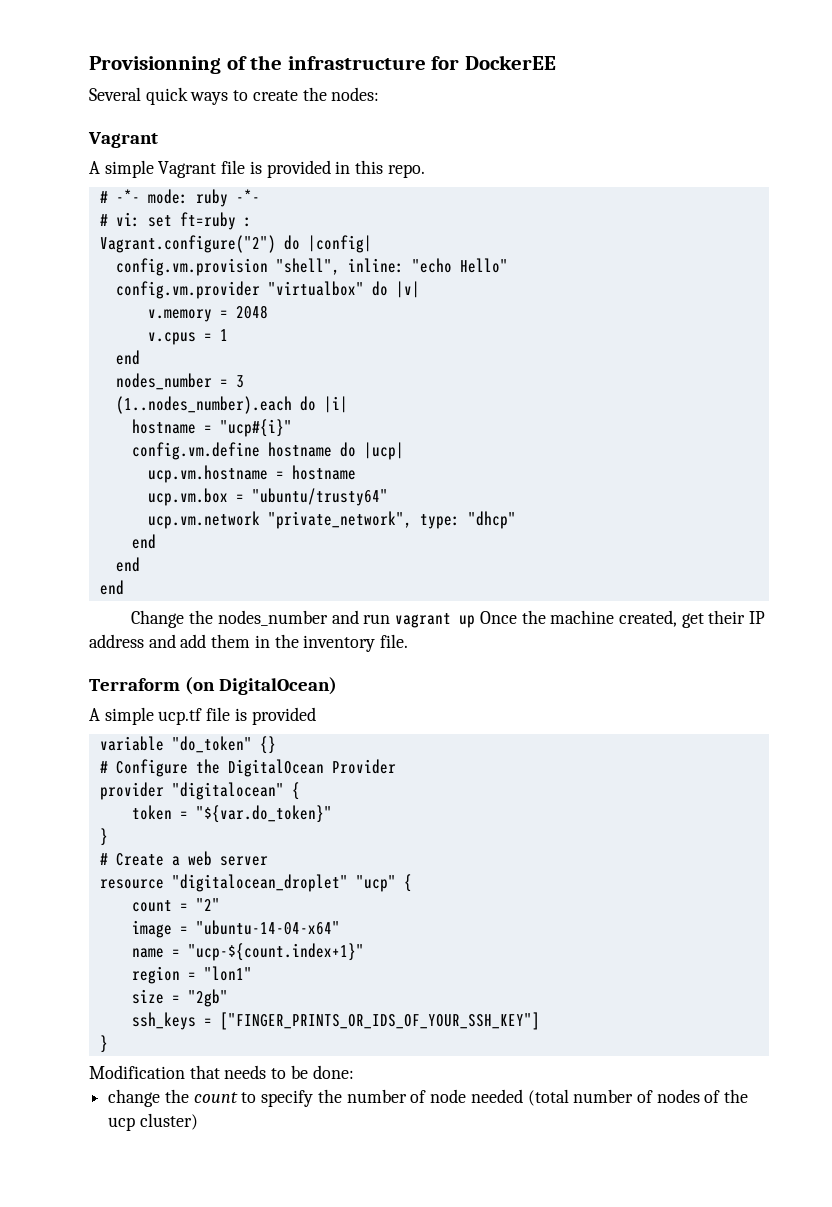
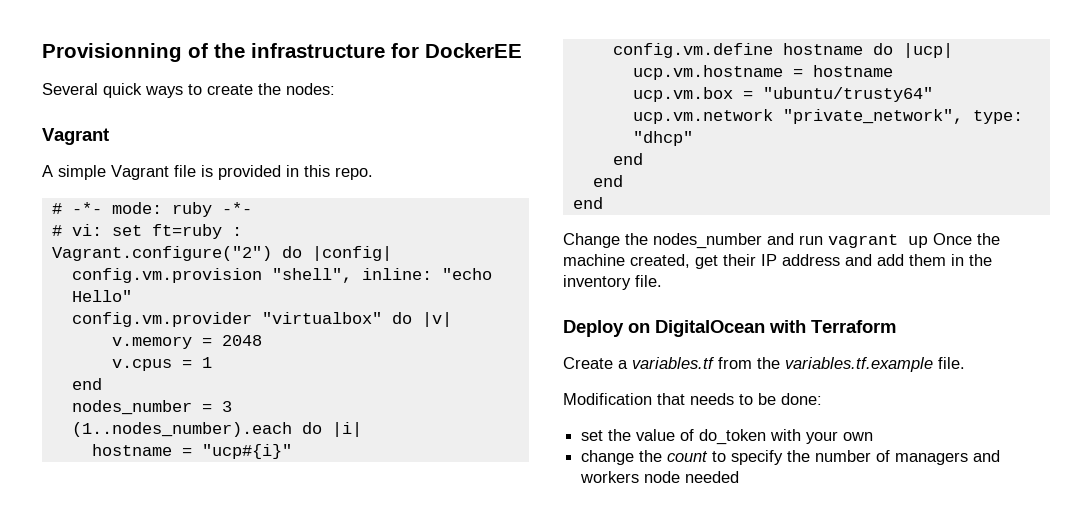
[89,677,338,695] [89,707,316,725] [99,736,276,754] [99,759,396,777] [99,782,300,800] [131,805,332,823] [99,828,108,846] [99,851,268,866] [99,874,412,892] [131,898,220,912] [131,920,340,938] [131,943,364,961] [131,966,252,984] [131,989,228,1007] [131,1012,540,1030] [99,1035,108,1053] Terraform (on DigitalOcean) // A simple ucp.tf file is provided // variable "do_token" {} // # Configure the DigitalOcean Provider // provider "digitalocean" { // token = "${var.do_token}" // } // # Create a web server // resource "digitalocean_droplet" "ucp" { // count = "2" // image = "ubuntu-14-04-x64" // name = "ucp-${count.index+1}" // region = "lon1" // size = "2gb" // ssh_keys = ["FINGER_PRINTS_OR_IDS_OF_YOUR_SSH_KEY"] // } -> [563,320,896,337] [563,357,965,372] Deploy on DigitalOcean with Terraform // Create a variables.tf from the variables.tf.example file.
(354, 1072) none -> [581,429,874,445] // set the value of do_token with your own
[430,1089,749,1106] [108,1113,198,1131] node needed (total number of nodes of the ucp cluster) -> [895,450,1001,465] [580,471,740,483] managers and workers node needed

